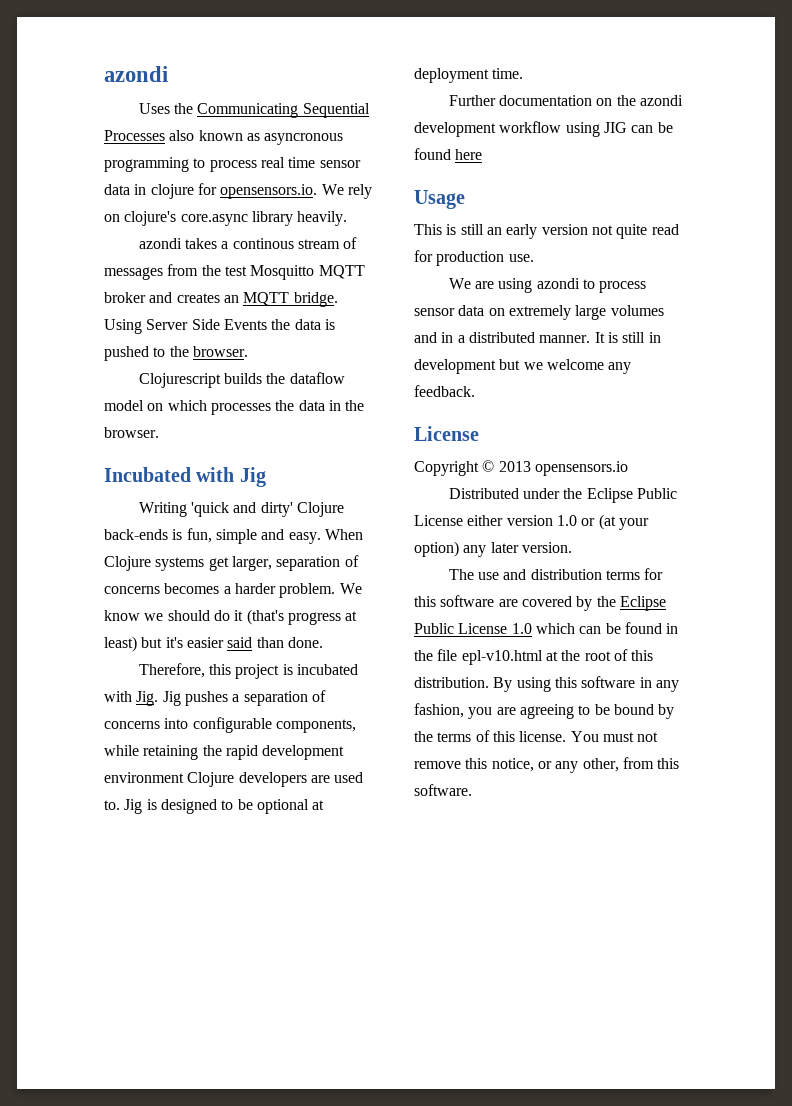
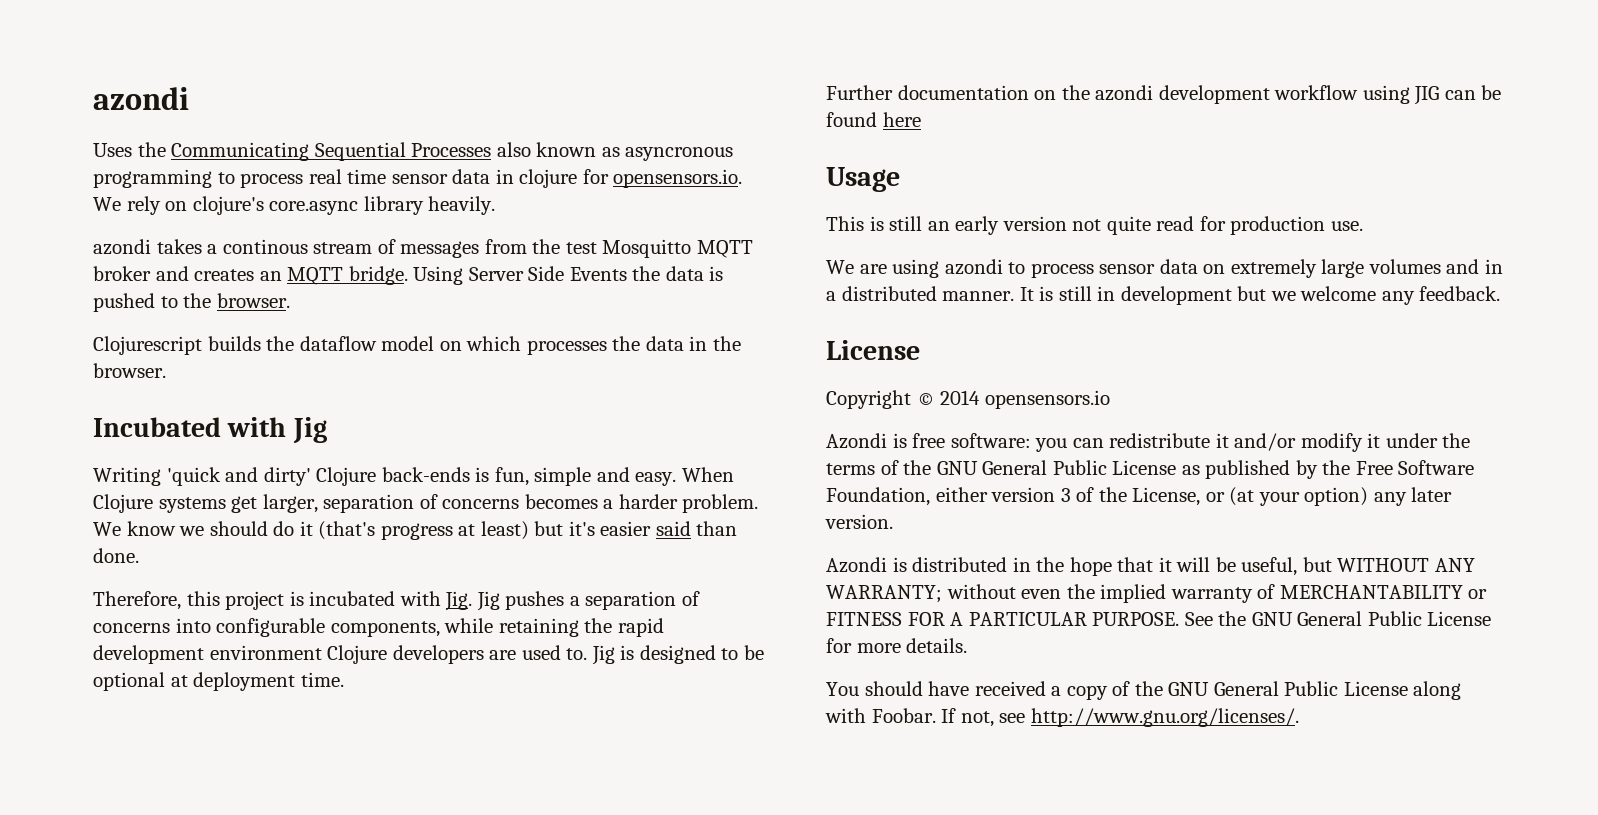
[498,461,531,472] 2013 -> [940,390,981,405] 2014
[448,488,678,503] [414,515,577,526] Distributed under the Eclipse Public License either version 1.0 -> [826,433,1471,452] [826,460,1475,479] [826,487,1201,506] Azondi is free software: you can redistribute it and/or modify it under the terms of the GNU General Public License as published by the Free Software Foundation, either version 3 of the License,
[448,568,664,580] [414,595,666,611] [414,622,679,634] [414,649,654,665] [414,676,679,692] [414,703,675,719] [414,730,659,742] [414,757,680,773] [414,784,472,796] The use and distribution terms for this software are covered by the Eclipse Public License 1.0 which can be found in the file epl-v10.html at the root of this distribution. By using this software in any fashion, you are agreeing to be bound by the terms of this license. You must not remove this notice, or any other, from this software. -> [826,557,1475,576] [826,584,1488,603] [826,611,1492,626] [826,638,968,653] [826,681,1462,700] [825,708,1299,727] Azondi is distributed in the hope that it will be useful, but WITHOUT ANY WARRANTY; without even the implied warranty of MERCHANTABILITY or FITNESS FOR A PARTICULAR PURPOSE. See the GNU General Public License for more details. // You should have received a copy of the GNU General Public License along with Foobar. If not, see http://www.gnu.org/licenses/.

